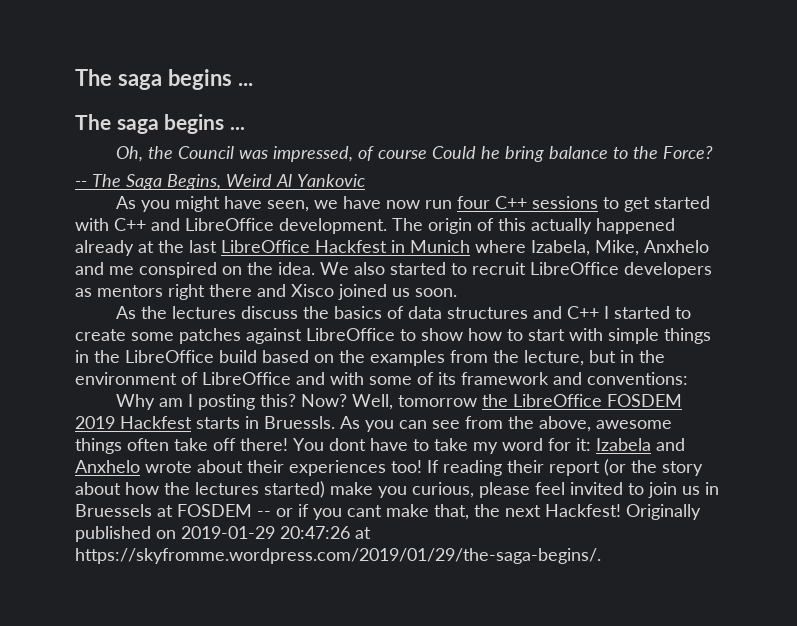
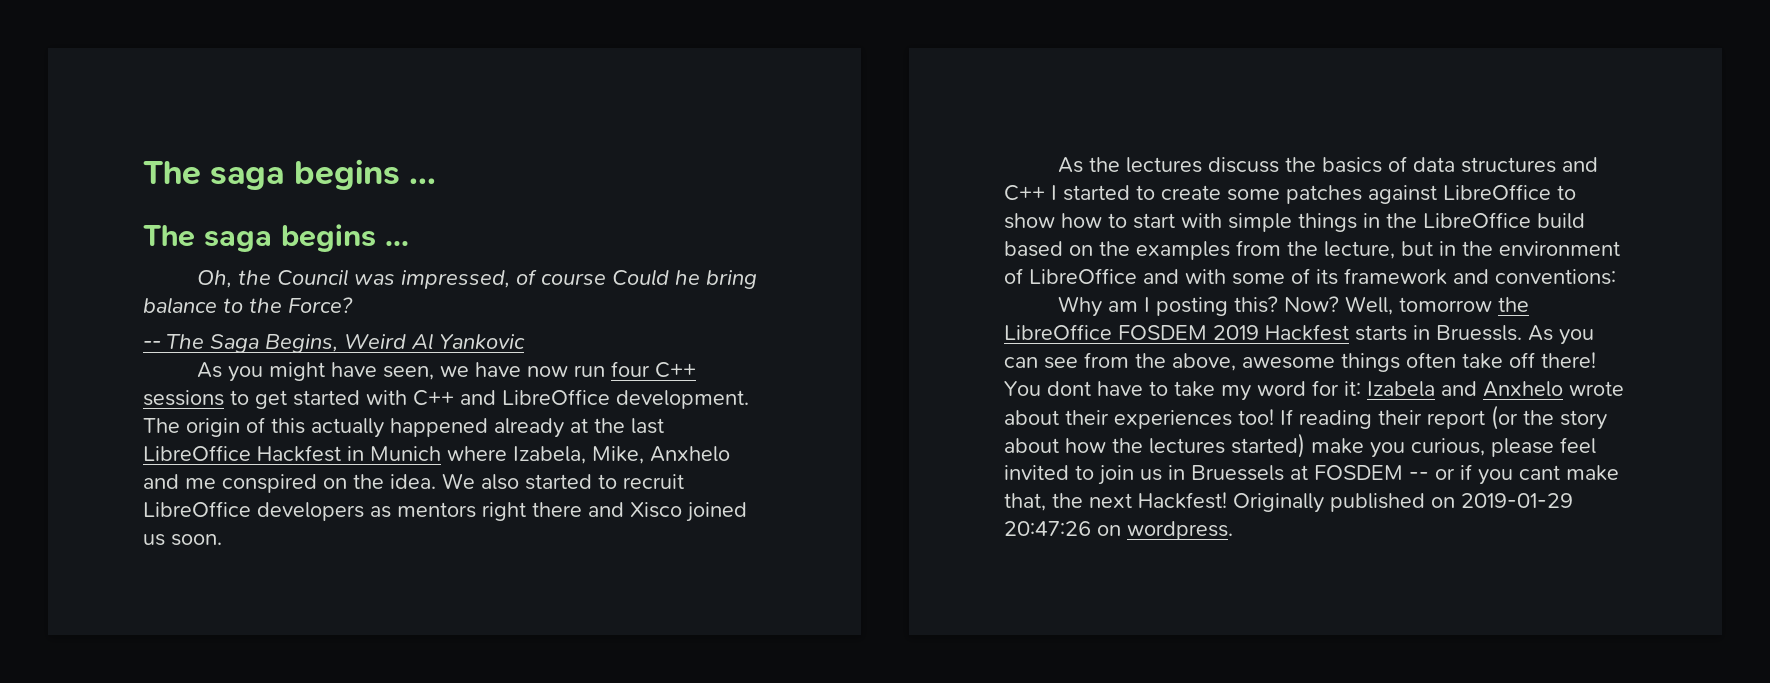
[355,527,371,539] [75,548,601,564] at https://skyfromme.wordpress.com/2019/01/29/the-saga-begins/. -> [1097,521,1233,540] on wordpress.

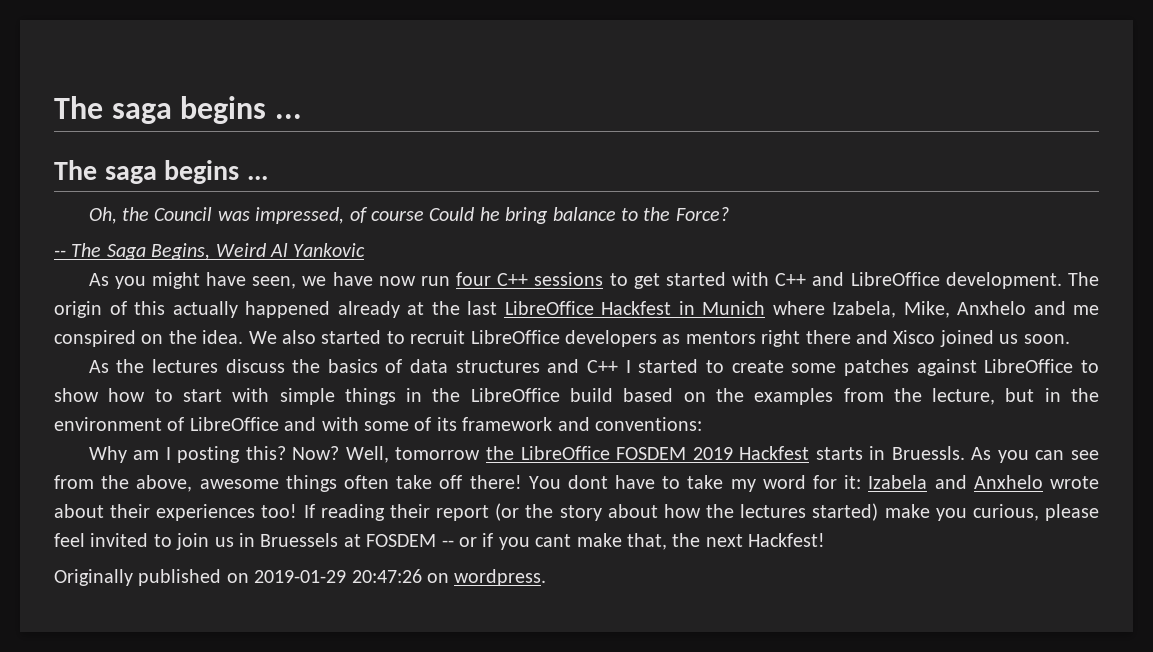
(1227, 500) none -> (826, 540) //

